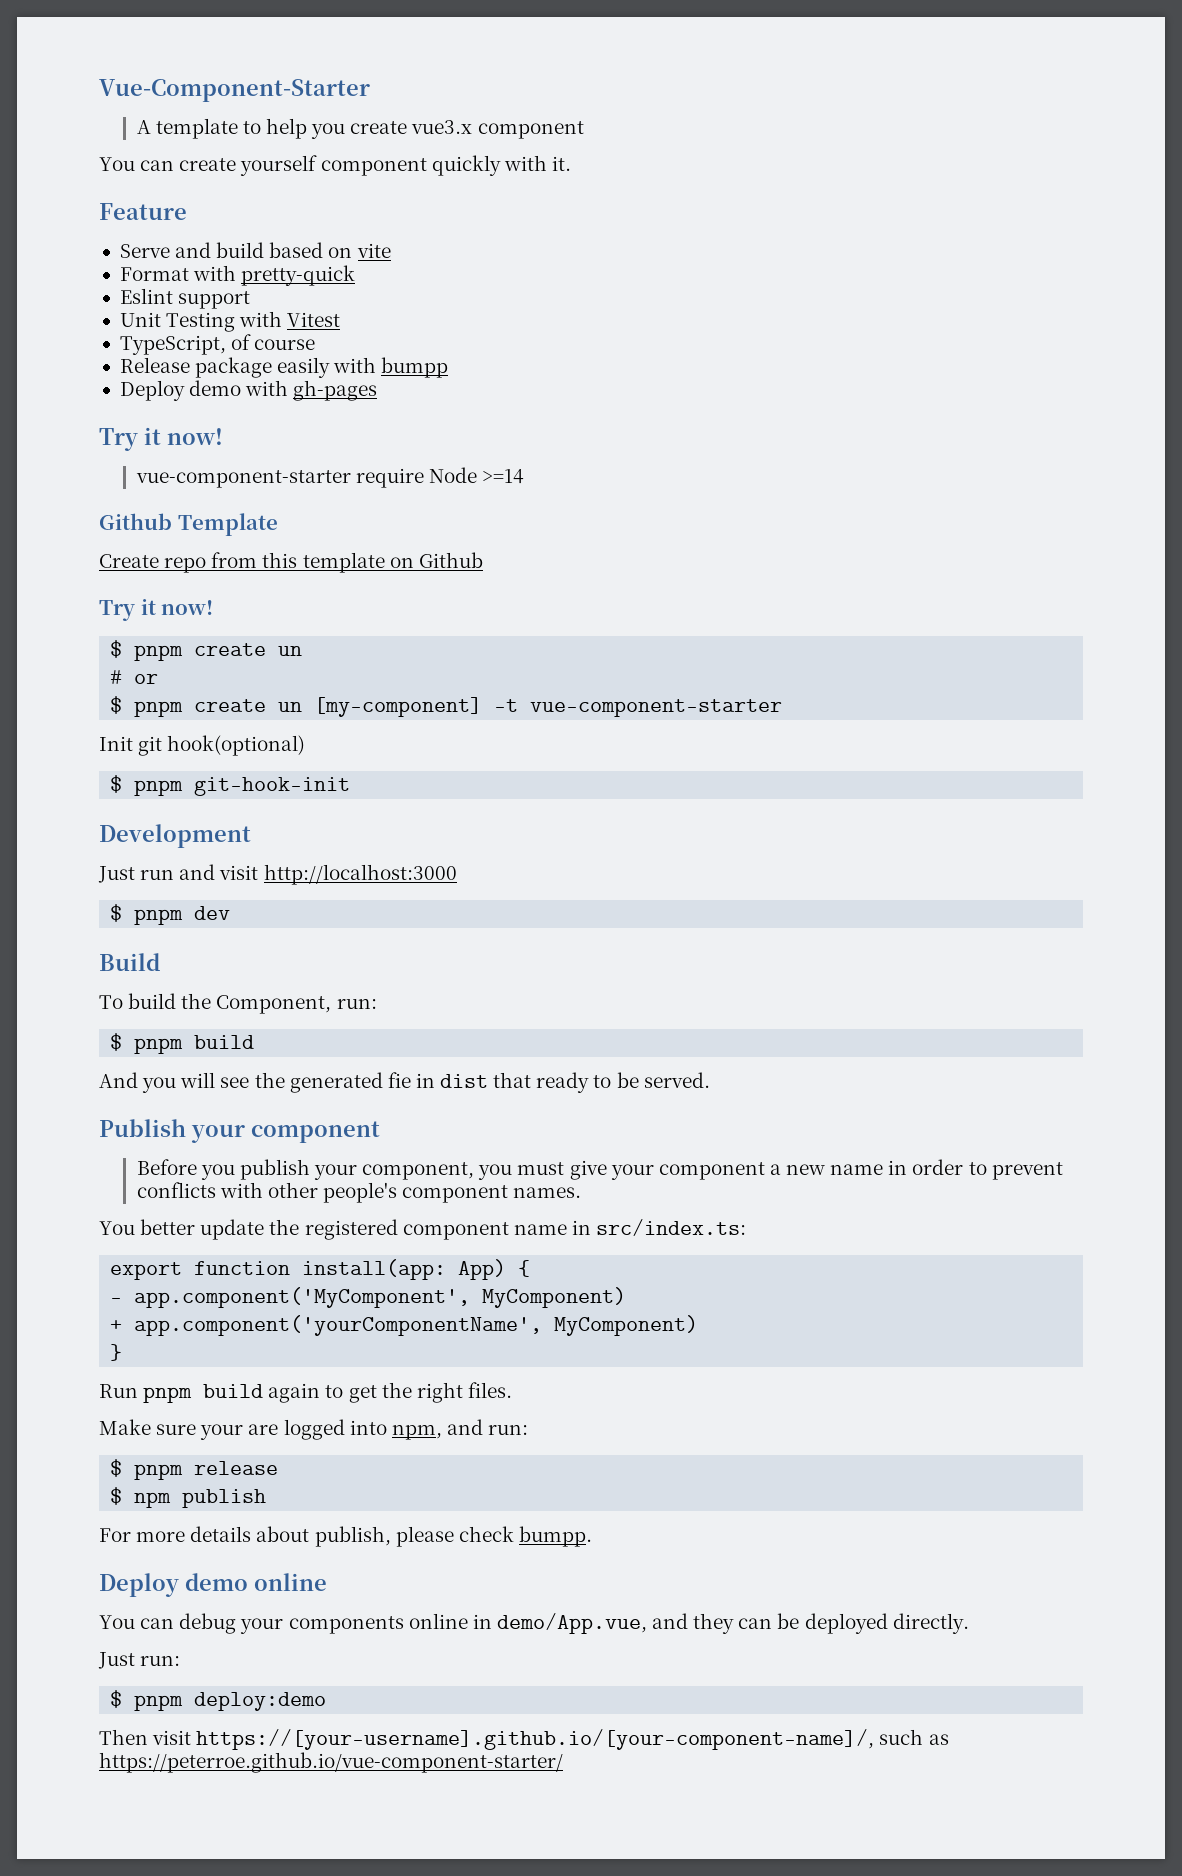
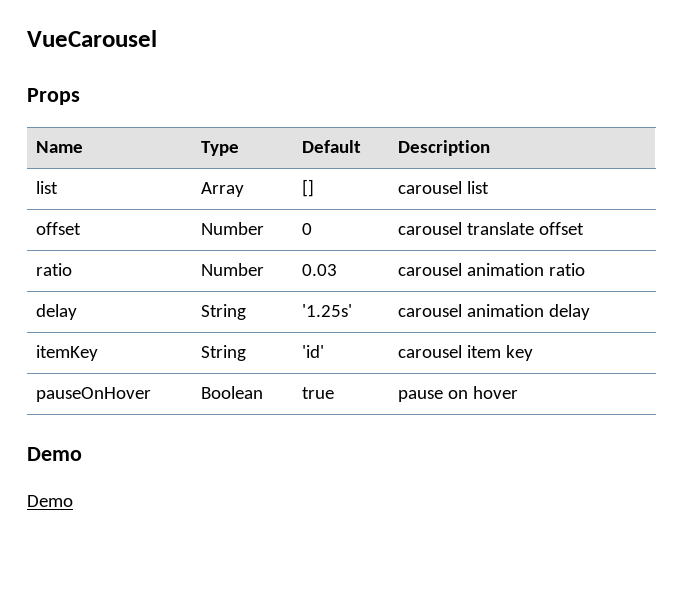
[99,79,370,102] [136,118,584,139] [99,155,571,176] [99,203,187,220] [119,242,391,258] [119,265,356,286] [119,288,251,309] [119,311,341,332] [119,334,316,355] [119,357,449,378] [119,380,378,401] [99,427,223,451] [135,467,525,488] [99,513,278,536] [99,552,483,573] [99,599,214,621] [110,640,303,661] [110,670,159,684] [110,696,783,717] [99,735,306,756] [110,775,351,796] [99,824,251,848] [98,864,457,885] [110,904,231,925] [99,953,160,971] [99,993,377,1014] [110,1033,255,1054] [99,1072,710,1093] [99,1119,380,1143] [136,1159,1063,1180] [136,1182,582,1203] [99,1219,747,1240] [110,1259,531,1280] [110,1287,627,1308] [110,1315,699,1336] [110,1344,123,1361] [99,1382,512,1403] [99,1419,529,1440] [110,1459,279,1480] [110,1487,267,1508] [99,1526,592,1547] [99,1573,327,1597] [99,1613,969,1634] [98,1652,181,1669] [110,1690,327,1711] [99,1729,949,1750] [99,1752,563,1773] Vue-Component-Starter // A template to help you create vue3.x component // You can create yourself component quickly with it. // Feature // Serve and build based on vite // Format with pretty-quick // Eslint support // Unit Testing with Vitest // TypeScript, of course // Release package easily with bumpp // Deploy demo with gh-pages // Try it now! // vue-component-starter require Node >=14 // Github Template // Create repo from this template on Github // Try it now! // $ pnpm create un // # or // $ pnpm create un [my-component] -t vue-component-starter // Init git hook(optional) // $ pnpm git-hook-init // Development // Just run and visit http://localhost:3000 // $ pnpm dev // Build // To build the Component, run: // $ pnpm build // And you will see the generated fie in dist that ready to be served. // Publish your component // Before you publish your component, you must give your component a new name in order to prevent conflicts with other people's component names. // You better update the registered component name in src/index.ts: // export function install(app: App) { // - app.component('MyComponent', MyComponent) // + app.component('yourComponentName', MyComponent) // } // Run pnpm build again to get the right files. // Make sure your are logged into npm, and run: // $ pnpm release // $ npm publish // For more details about publish, please check bumpp. // Deploy demo online // You can debug your components online in demo/App.vue, and they can be deployed directly. // Just run: // $ pnpm deploy:demo // Then visit https://[your-username].github.io/[your-component-name]/, such as https://peterroe.github.io/vue-component-starter/ -> [27,30,157,47] [27,88,80,105] [35,141,83,153] [200,141,239,156] [301,140,361,153] [397,140,490,156] [35,181,58,194] [200,182,244,197] [301,179,314,197] [397,181,489,194] [35,222,81,235] [200,222,264,235] [301,223,312,235] [397,222,584,235] [35,263,72,276] [200,263,264,276] [301,264,337,276] [397,263,585,276] [35,304,77,320] [200,304,246,320] [301,304,352,317] [397,304,590,320] [35,345,98,361] [200,345,246,361] [301,345,324,358] [397,345,533,361] [35,387,151,402] [200,386,263,399] [301,387,334,399] [397,386,518,402] [27,447,82,461] [27,495,73,507] VueCarousel // Props // Name | Type | Default | Description // list | Array | [] | carousel list // offset | Number | 0 | carousel translate offset // ratio | Number | 0.03 | carousel animation ratio // delay | String | '1.25s' | carousel animation delay // itemKey | String | 'id' | carousel item key // pauseOnHover | Boolean | true | pause on hover // Demo // Demo

